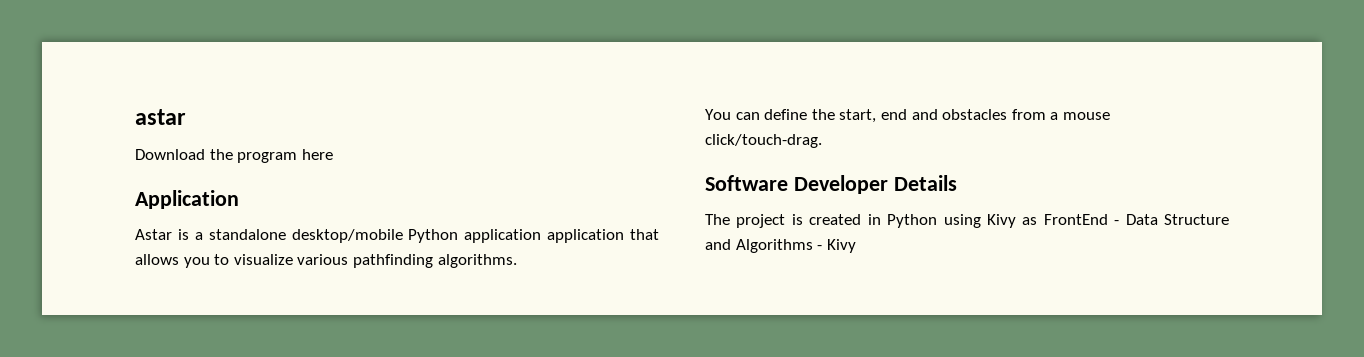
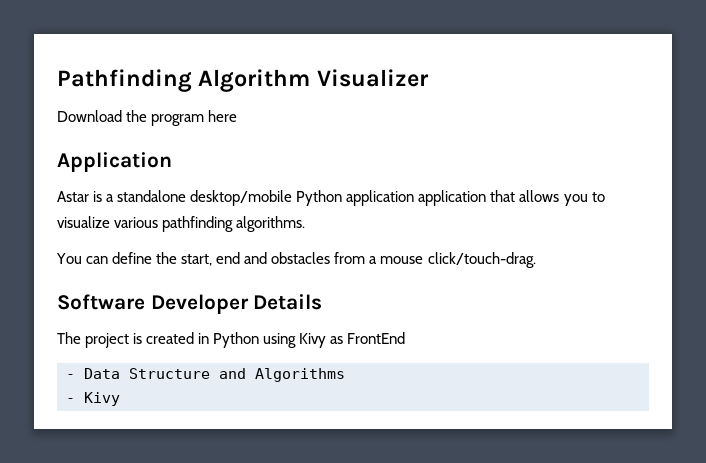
[135,109,186,125] astar -> [57,69,429,92] Pathfinding Algorithm Visualizer
(1108, 219) none -> (406, 338) //
(813, 246) none -> (345, 375) //

